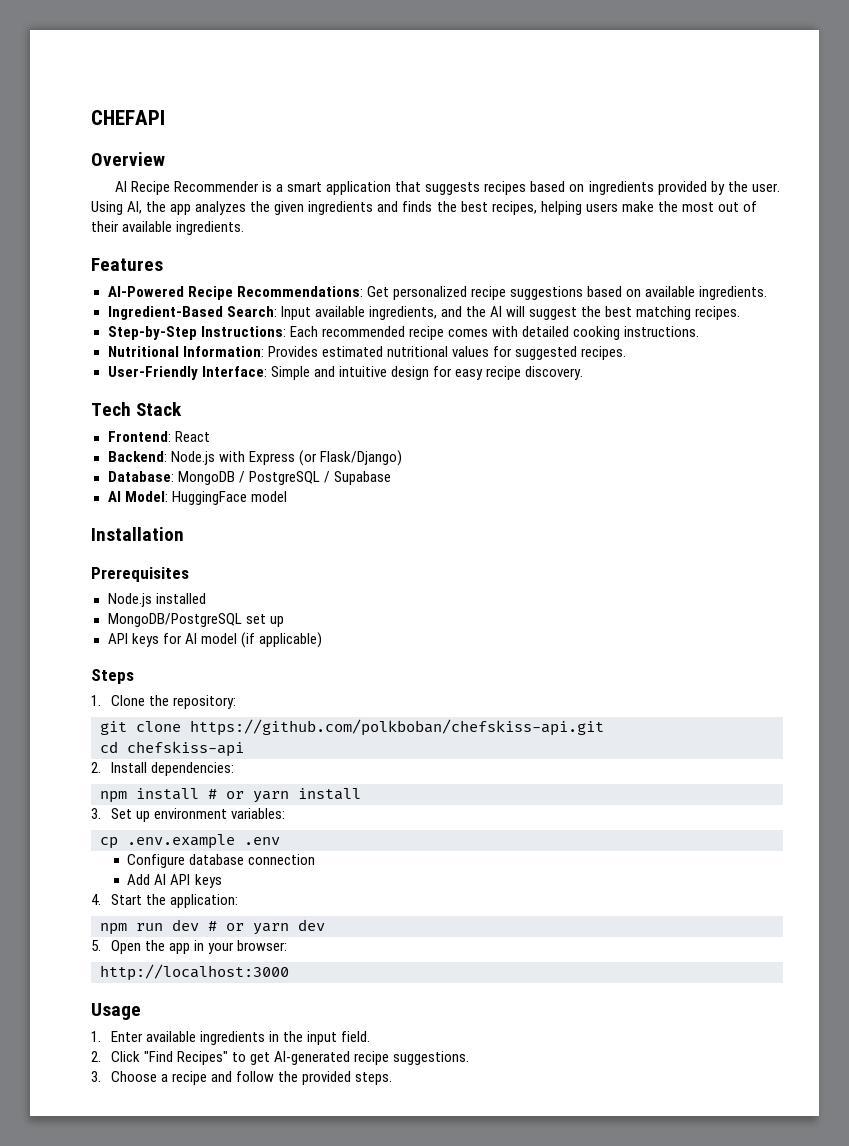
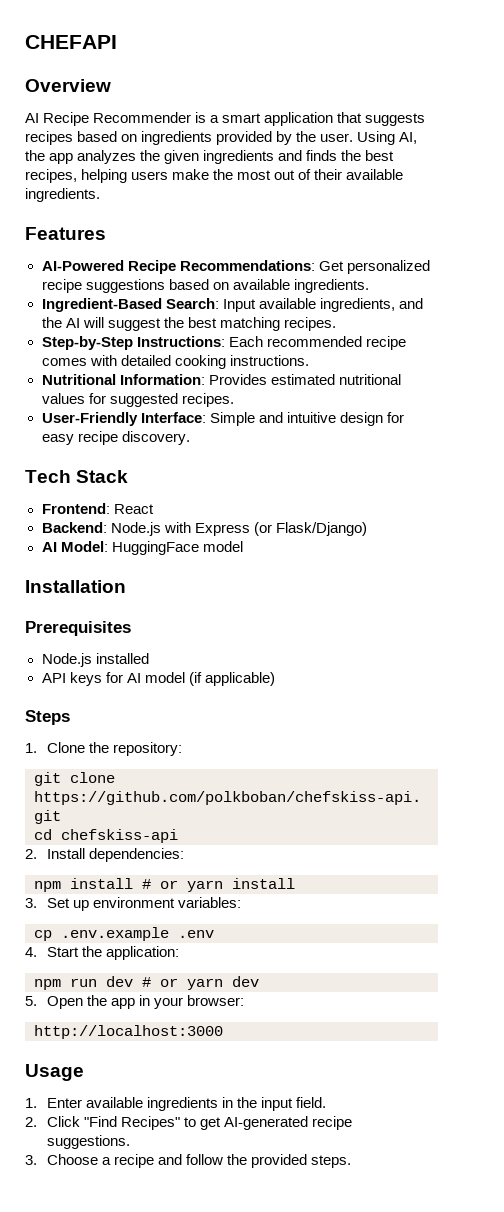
[107,471,391,485] // Database: MongoDB / PostgreSQL / Supabase -> (367, 529) none
[107,613,284,627] // MongoDB/PostgreSQL set up -> (149, 658) none
[127,854,316,868] [127,874,222,888] // Configure database connection // Add AI API keys -> (214, 934) none

